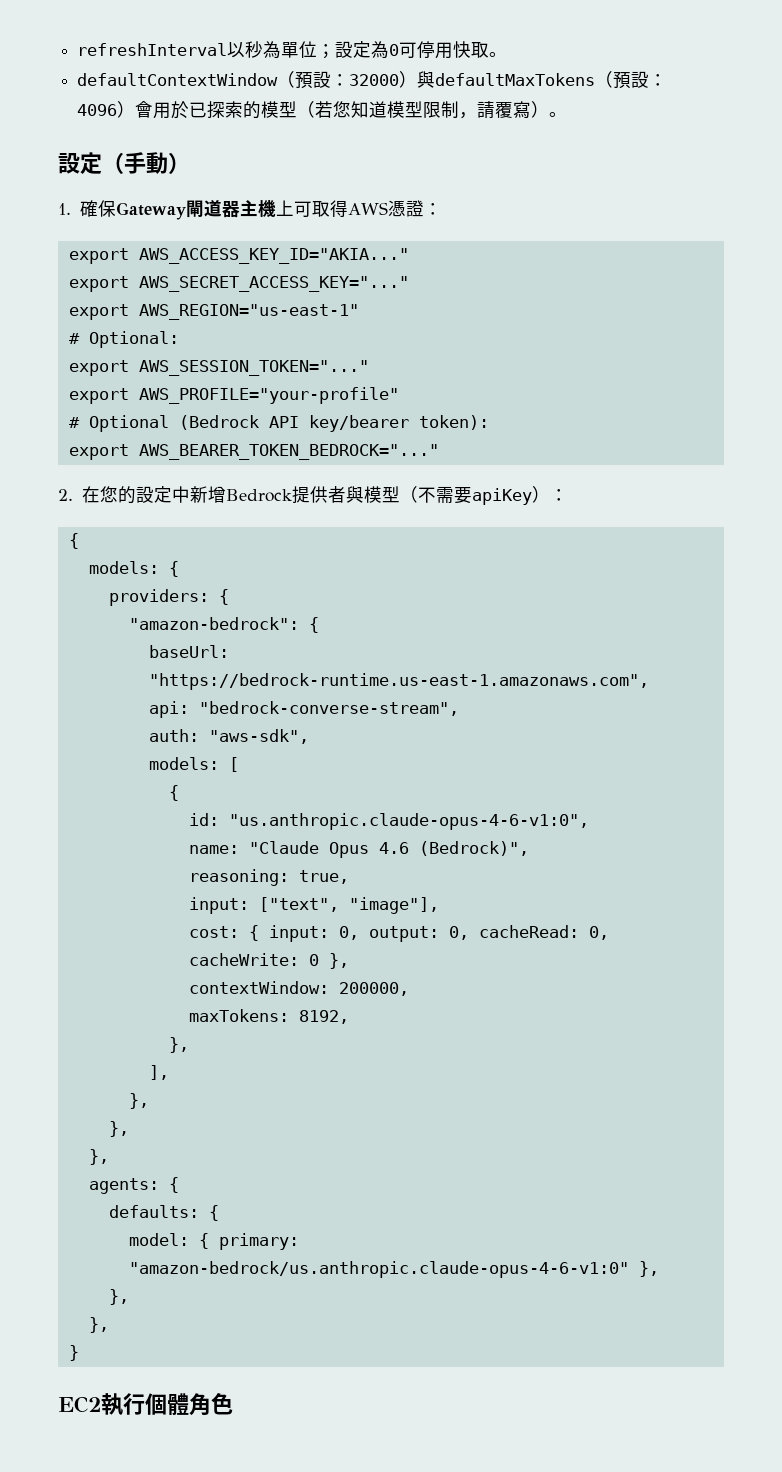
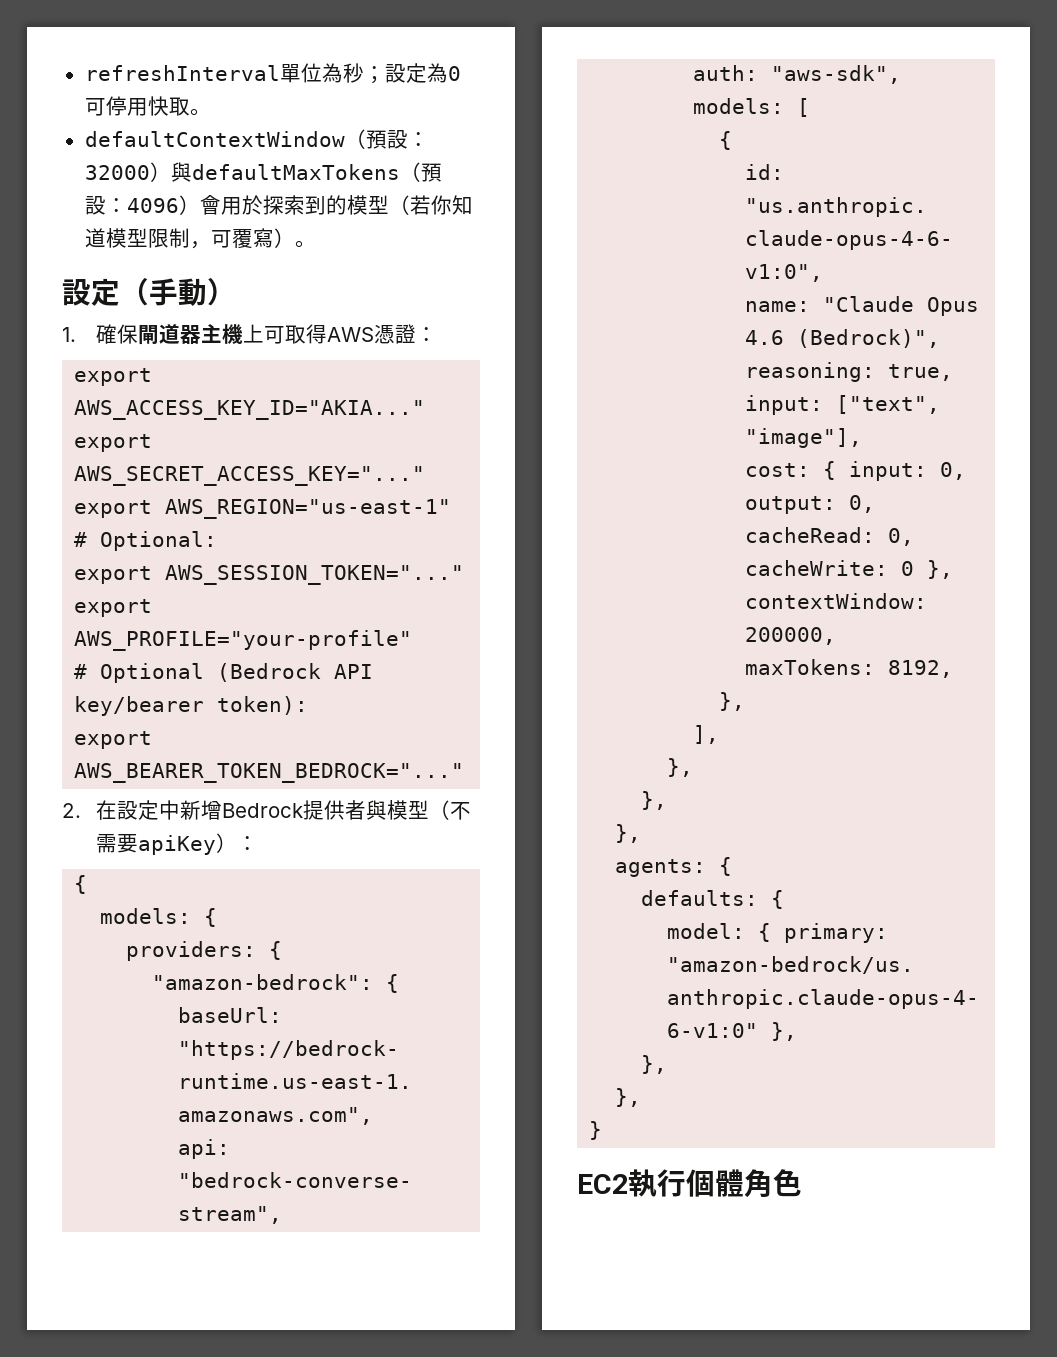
[227,41,318,59] 以秒為單位 -> [279,63,364,83] 單位為秒
[189,101,244,119] 已探索 -> [262,195,326,215] 探索到
[333,101,352,118] 您 -> [430,195,452,215] 你
[477,101,496,119] 請 -> [210,230,232,248] 可
[115,202,186,220] Gateway -> (138, 334) none
[99,486,136,504] 您的 -> (117, 810) none

